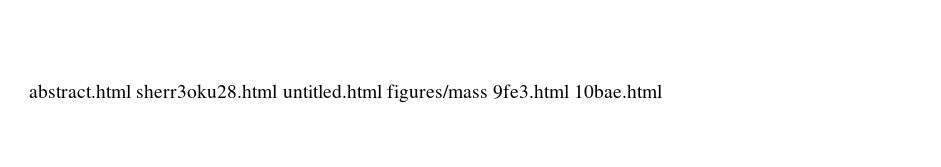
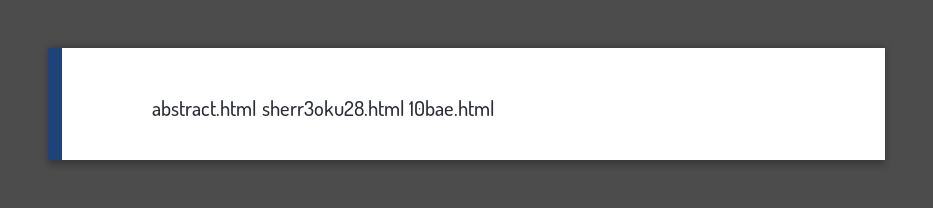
[282,84,570,103] untitled.html figures/mass 9fe3.html -> (404, 108) none

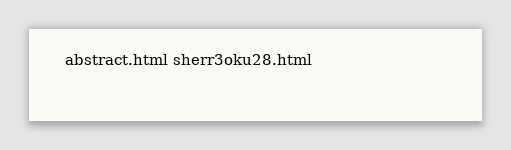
[409,100,495,116] 10bae.html -> (312, 59) none

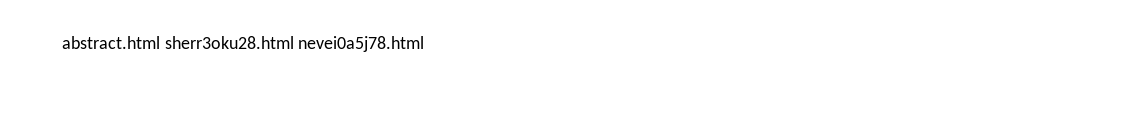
(312, 59) none -> [298,36,425,52] nevei0a5j78.html

